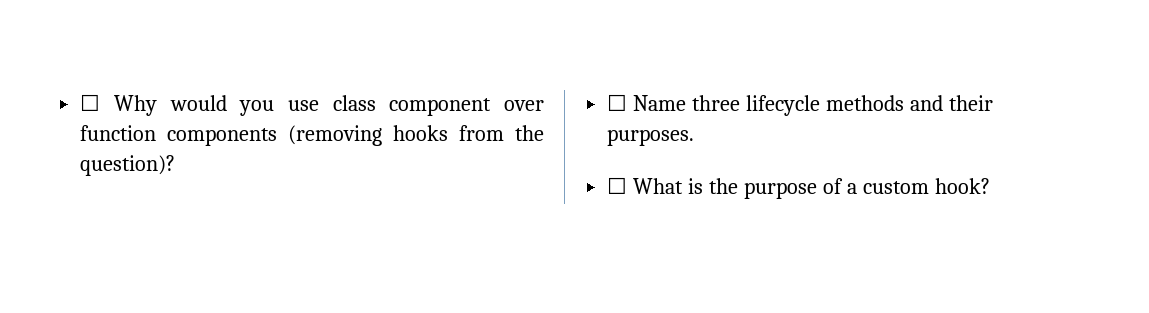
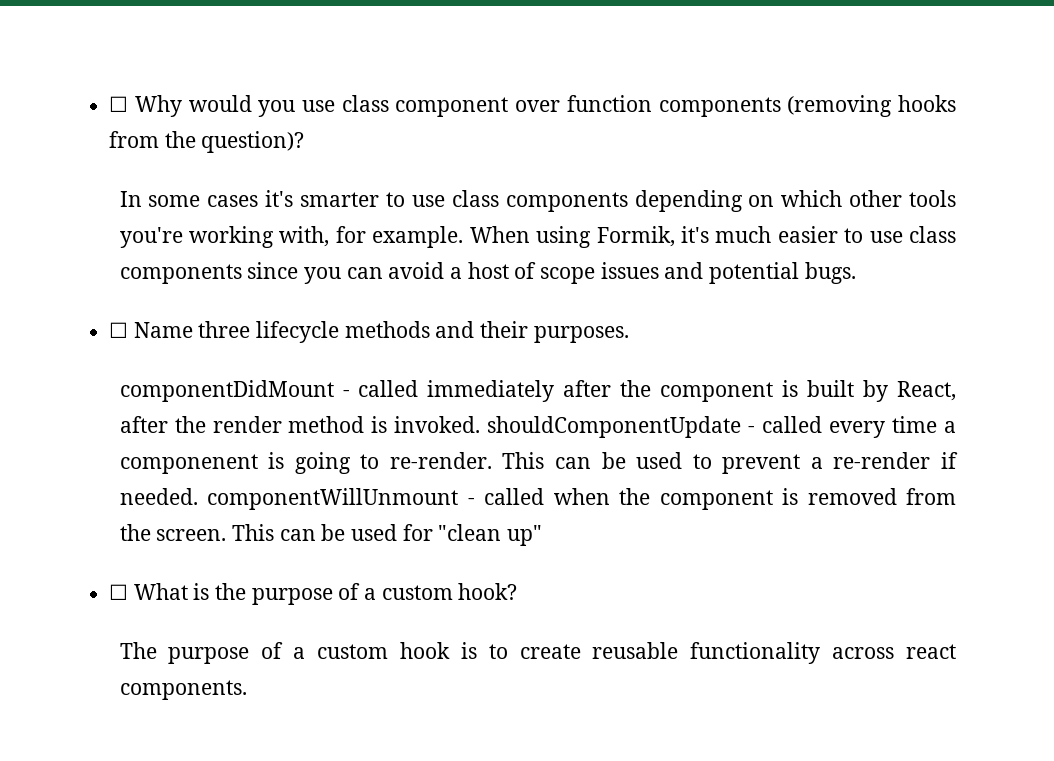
(176, 165) none -> [119,190,956,212] [119,226,956,248] [119,262,856,284] // In some cases it's smarter to use class components depending on which other tools you're working with, for example. When using Formik, it's much easier to use class components since you can avoid a host of scope issues and potential bugs.
(695, 137) none -> [119,380,956,402] [119,416,956,438] [119,452,959,474] [119,488,957,510] [119,524,542,546] // componentDidMount - called immediately after the component is built by React, after the render method is invoked. shouldComponentUpdate - called every time a componenent is going to re-render. This can be used to prevent a re-render if needed. componentWillUnmount - called when the component is removed from the screen. This can be used for "clean up"
(990, 186) none -> [119,642,956,664] [119,680,247,700] // The purpose of a custom hook is to create reusable functionality across react components.

